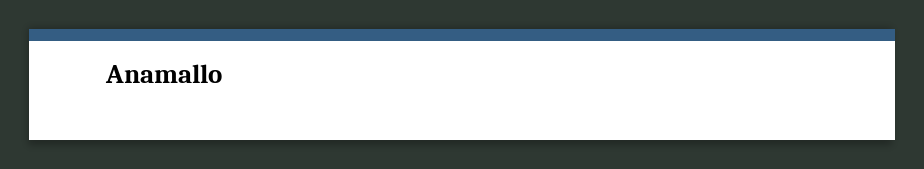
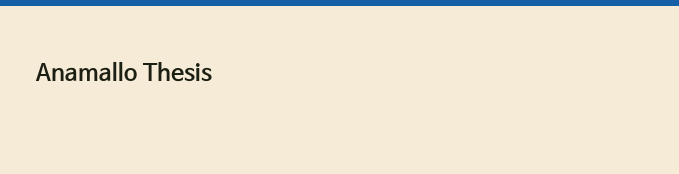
(222, 73) none -> [143,62,213,82] Thesis

